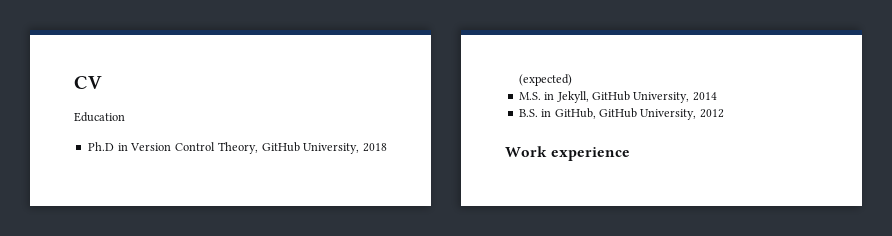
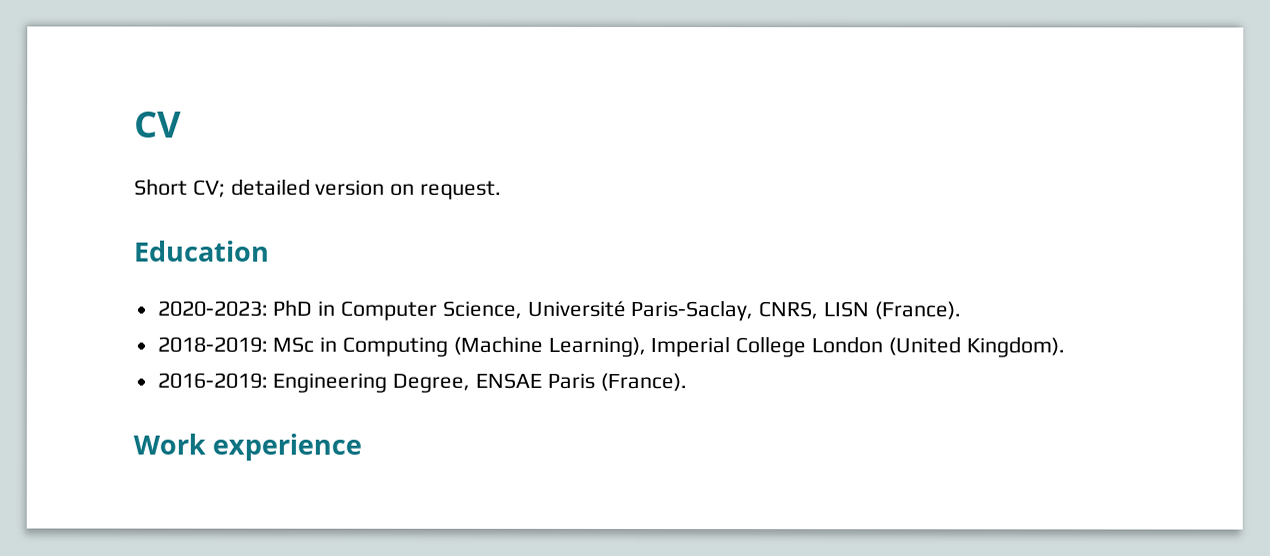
[74,112,125,122] [87,142,387,154] [518,74,572,86] [518,91,717,103] [518,108,724,120] Education // Ph.D in Version Control Theory, GitHub University, 2018 (expected) // M.S. in Jekyll, GitHub University, 2014 // B.S. in GitHub, GitHub University, 2012 -> [134,178,503,200] [134,240,270,262] [156,299,961,322] [156,335,1065,358] [156,372,687,393] Short CV; detailed version on request. // Education // 2020-2023: PhD in Computer Science, Université Paris-Saclay, CNRS, LISN (France). // 2018-2019: MSc in Computing (Machine Learning), Imperial College London (United Kingdom). // 2016-2019: Engineering Degree, ENSAE Paris (France).

